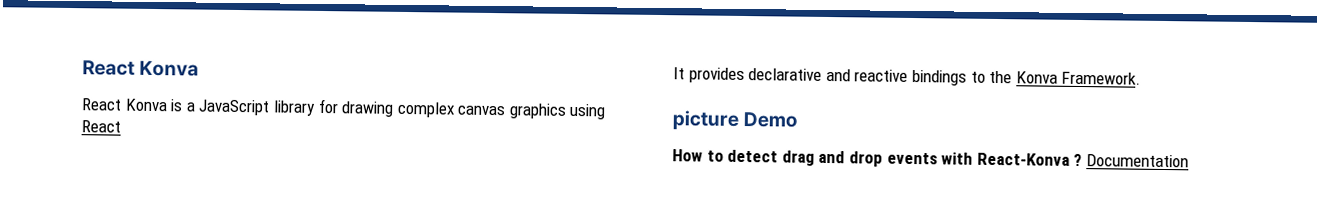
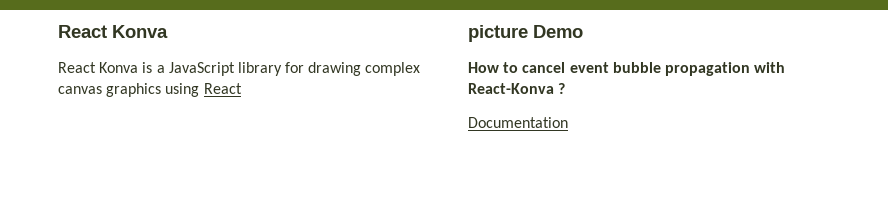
[673,67,1142,86] // It provides declarative and reactive bindings to the Konva Framework. -> (242, 88) none
[727,149,938,167] detect drag and drop events -> [522,62,750,76] cancel event bubble propagation
(1083, 160) none -> (566, 88) //

